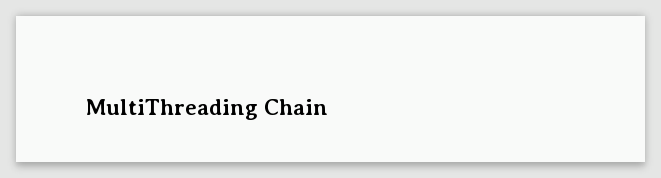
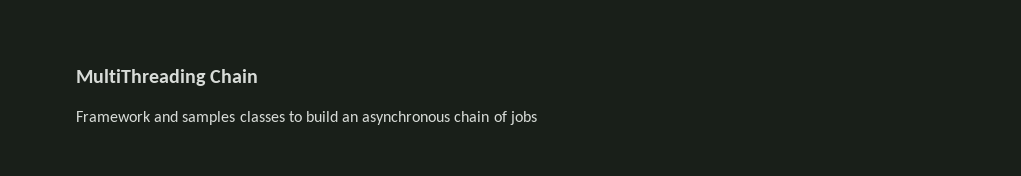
(329, 107) none -> [76,111,537,125] // Framework and samples classes to build an asynchronous chain of jobs

